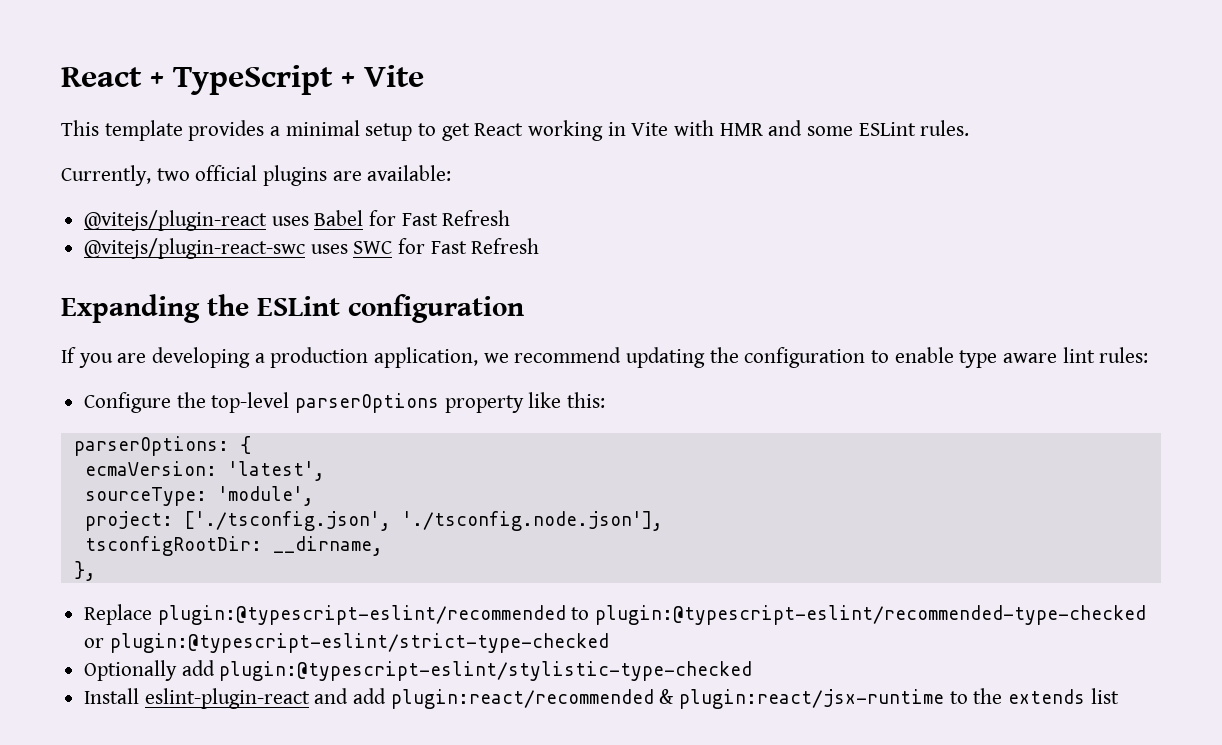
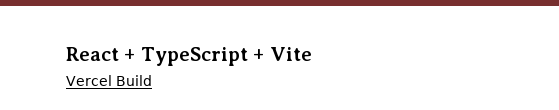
[61,120,970,141] [61,165,452,186] [84,210,511,231] [84,238,540,259] [61,294,524,323] [61,347,1149,368] [84,392,606,413] [73,436,251,456] [84,461,325,481] [84,486,314,506] [84,511,663,531] [84,536,383,556] [73,561,96,581] [84,604,1147,625] [84,633,609,653] [84,660,753,681] [84,688,1119,709] This template provides a minimal setup to get React working in Vite with HMR and some ESLint rules. // Currently, two official plugins are available: // @vitejs/plugin-react uses Babel for Fast Refresh // @vitejs/plugin-react-swc uses SWC for Fast Refresh // Expanding the ESLint configuration // If you are developing a production application, we recommend updating the configuration to enable type aware lint rules: // Configure the top-level parserOptions property like this: // parserOptions: { // ecmaVersion: 'latest', // sourceType: 'module', // project: ['./tsconfig.json', './tsconfig.node.json'], // tsconfigRootDir: __dirname, // }, // Replace plugin:@typescript-eslint/recommended to plugin:@typescript-eslint/recommended-type-checked or plugin:@typescript-eslint/strict-type-checked // Optionally add plugin:@typescript-eslint/stylistic-type-checked // Install eslint-plugin-react and add plugin:react/recommended & plugin:react/jsx-runtime to the extends list -> [66,75,152,86] Vercel Build

